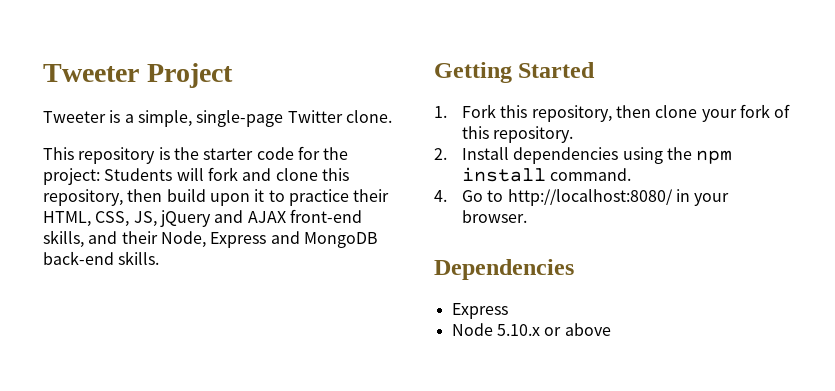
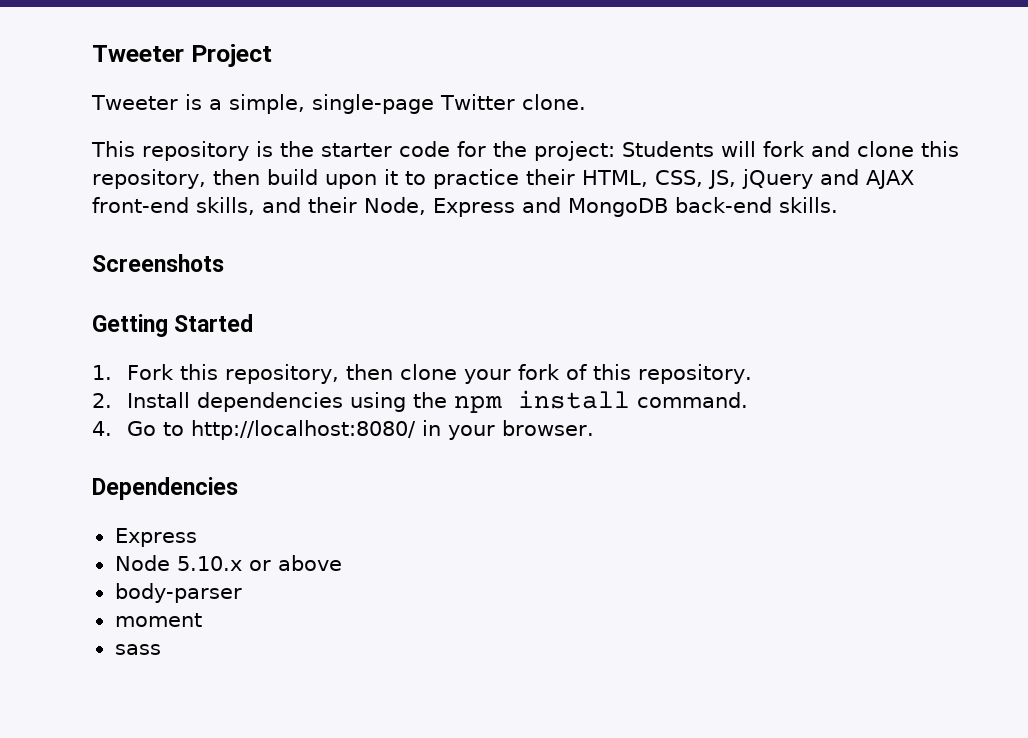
(160, 258) none -> [92,254,224,272] // Screenshots
(611, 329) none -> [114,583,242,603] [114,613,202,627] [114,644,161,655] // body-parser // moment // sass

